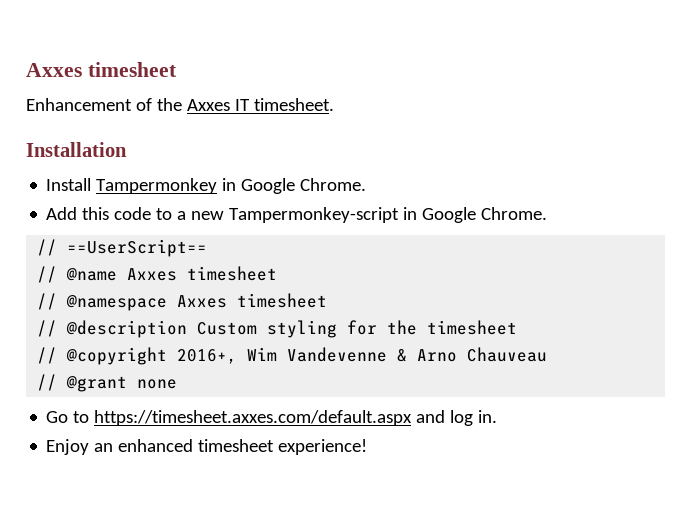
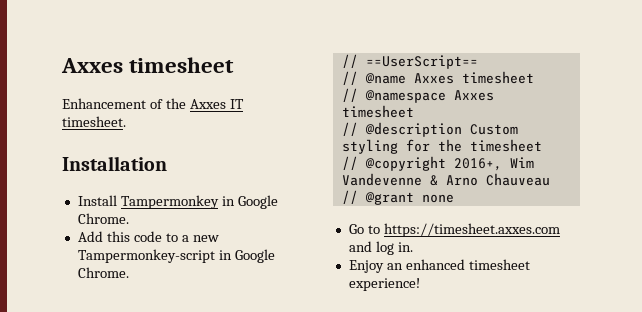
[94,410,413,426] https://timesheet.axxes.com/default.aspx -> [383,223,560,237] https://timesheet.axxes.com

